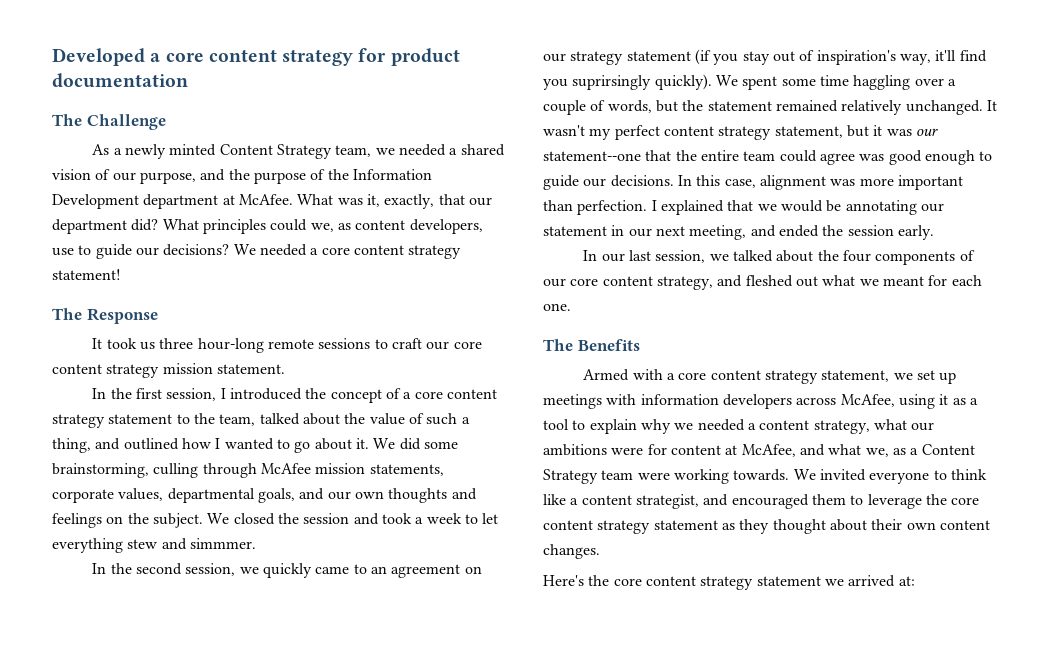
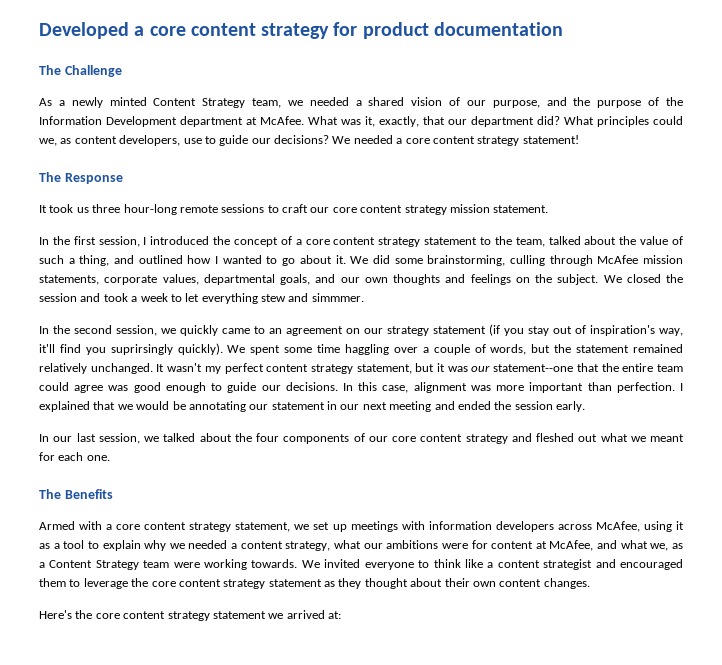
[689,225,747,240] meeting, -> [389,401,432,412] meeting
[656,276,713,290] strategy, -> [465,434,508,444] strategy
[635,494,699,509] strategist, -> [543,559,593,570] strategist

